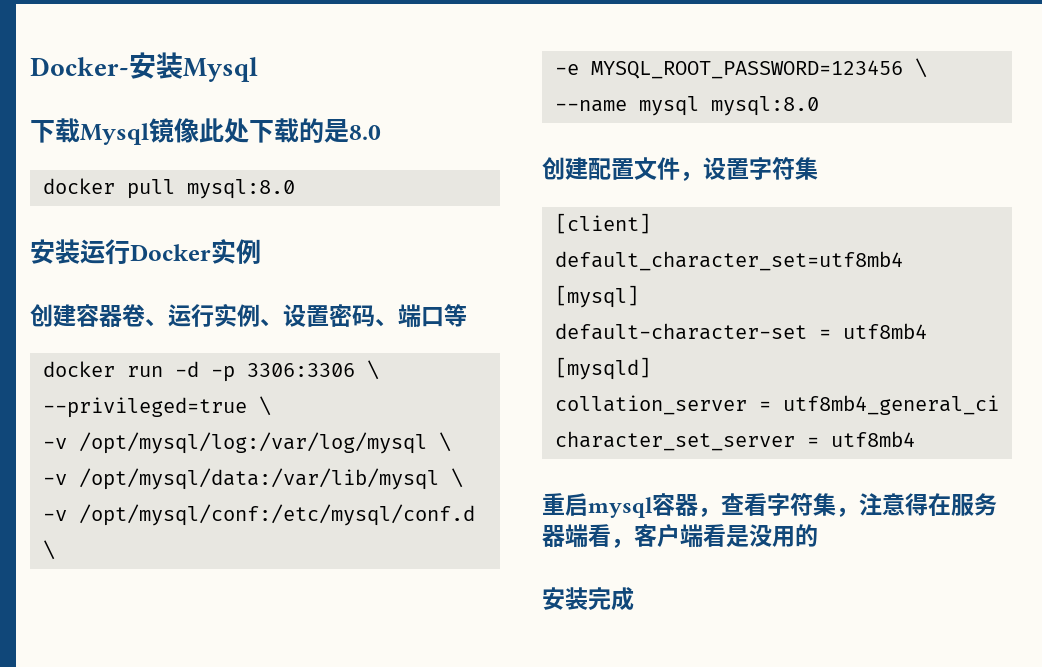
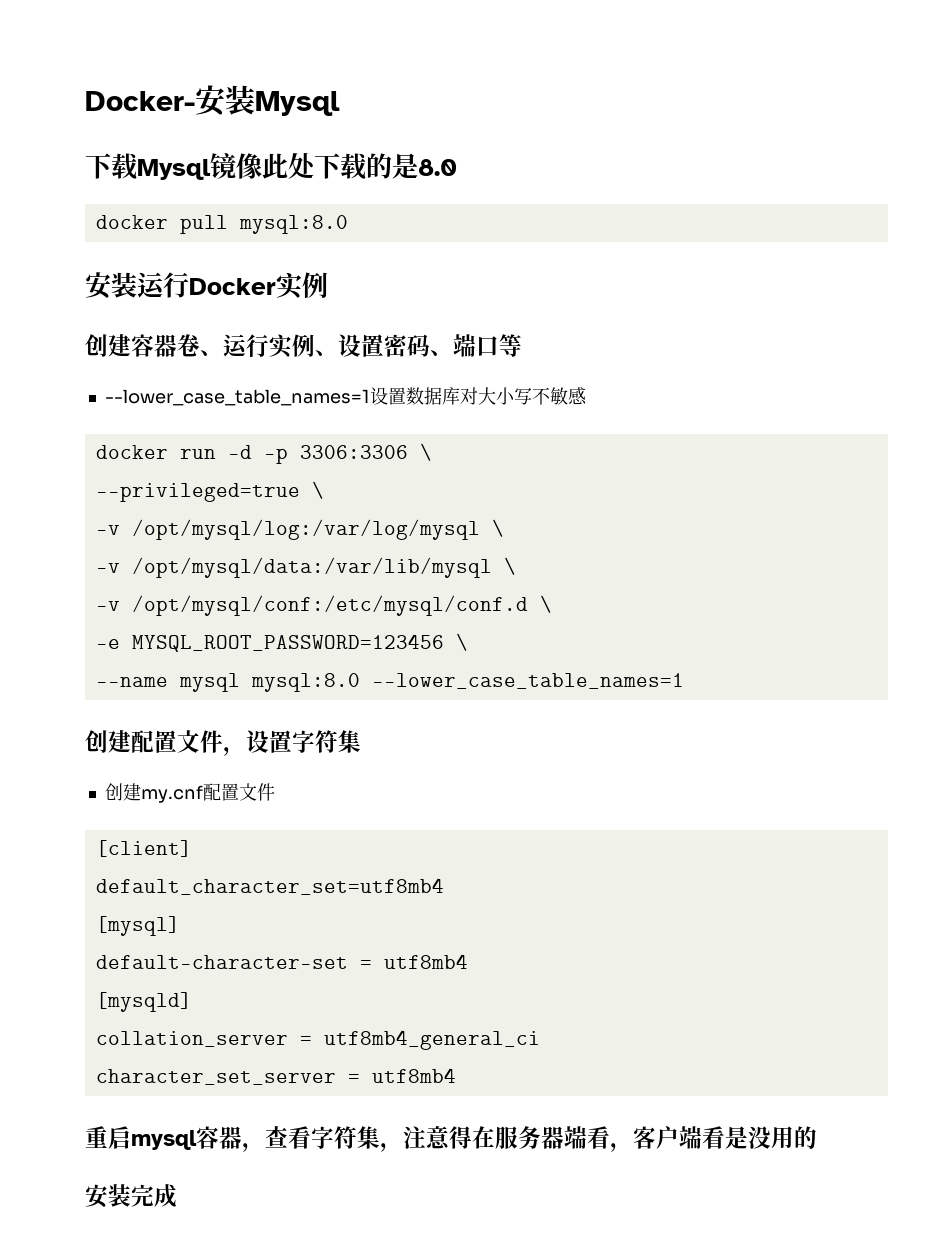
(467, 315) none -> [104,387,587,406] // --lower_case_table_names=1设置数据库对大小写不敏感
(819, 106) none -> [371,673,684,689] --lower_case_table_names=1
(818, 168) none -> [104,783,275,803] // 创建my.cnf配置文件

